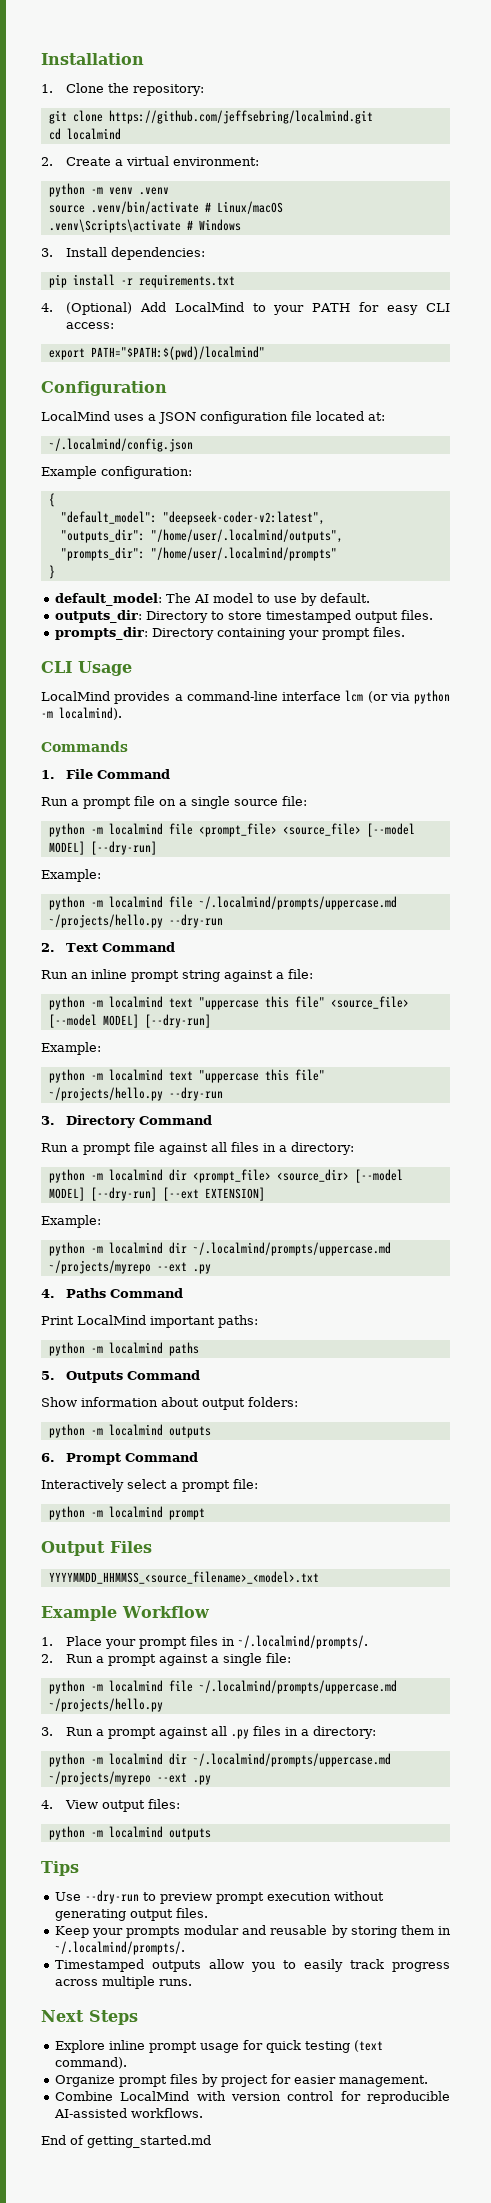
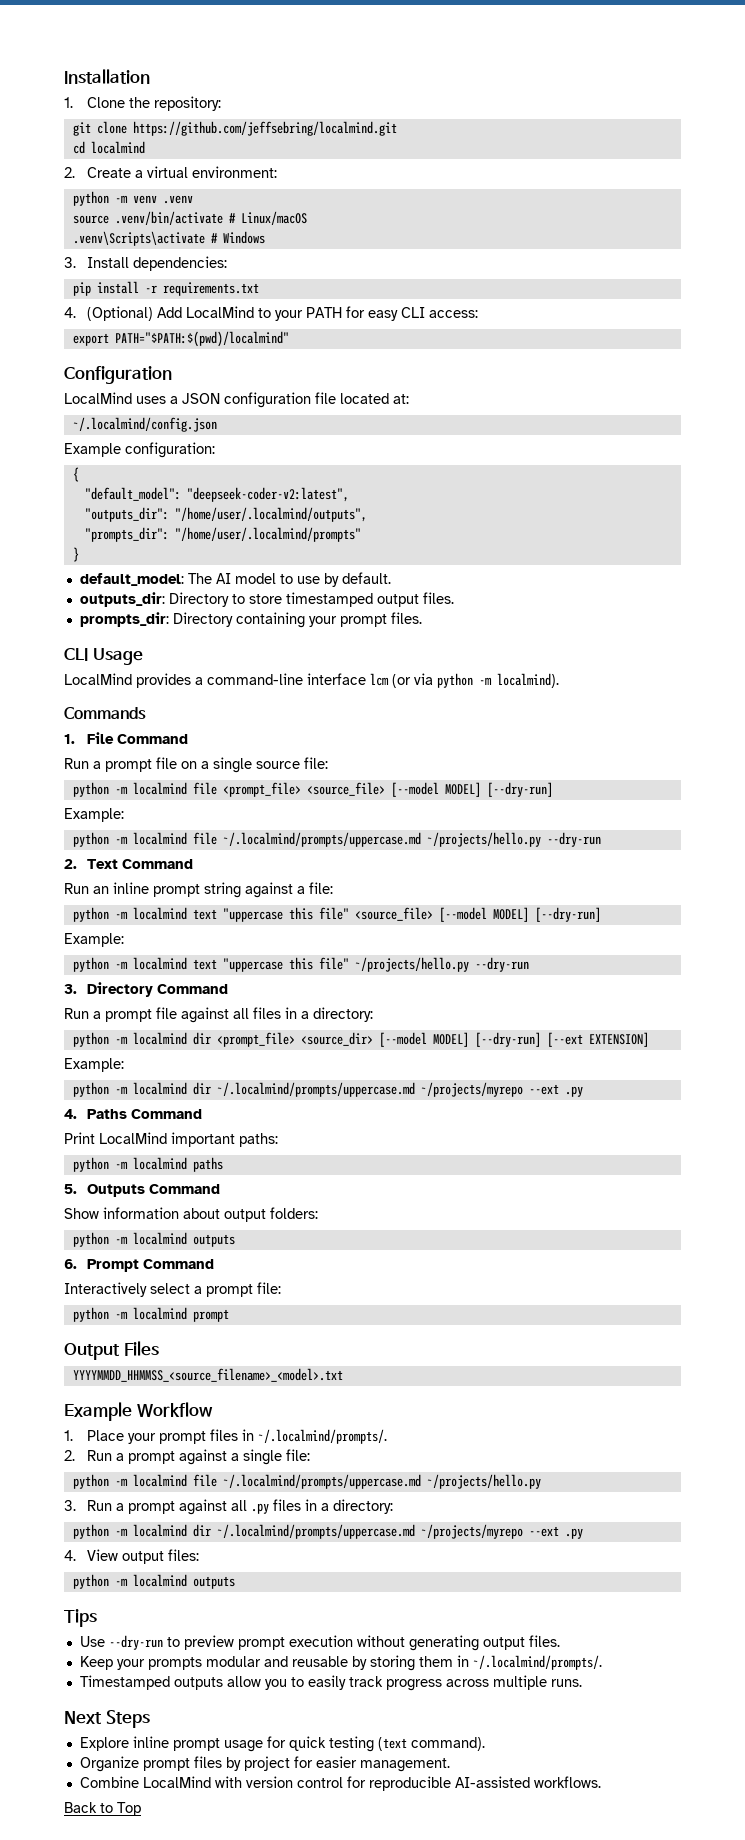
[41,2135,211,2148] End of getting_started.md -> [64,1802,141,1816] Back to Top

